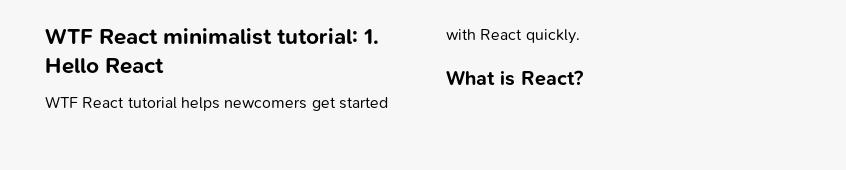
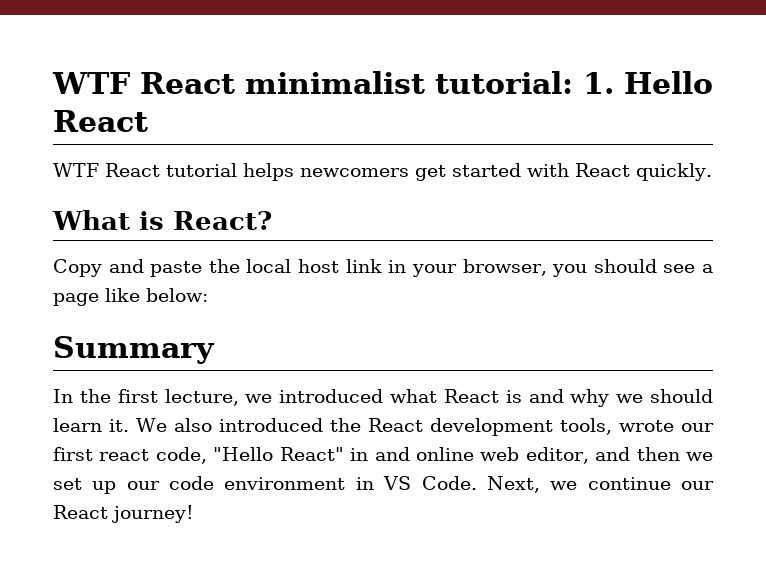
(584, 78) none -> [53,259,713,277] [53,288,208,306] [53,336,215,364] [53,389,713,407] [53,418,714,436] [53,447,714,464] [53,476,714,494] [53,505,194,523] // Copy and paste the local host link in your browser, you should see a page like below: // Summary // In the first lecture, we introduced what React is and why we should learn it. We also introduced the React development tools, wrote our first react code, "Hello React" in and online web editor, and then we set up our code environment in VS Code. Next, we continue our React journey!

